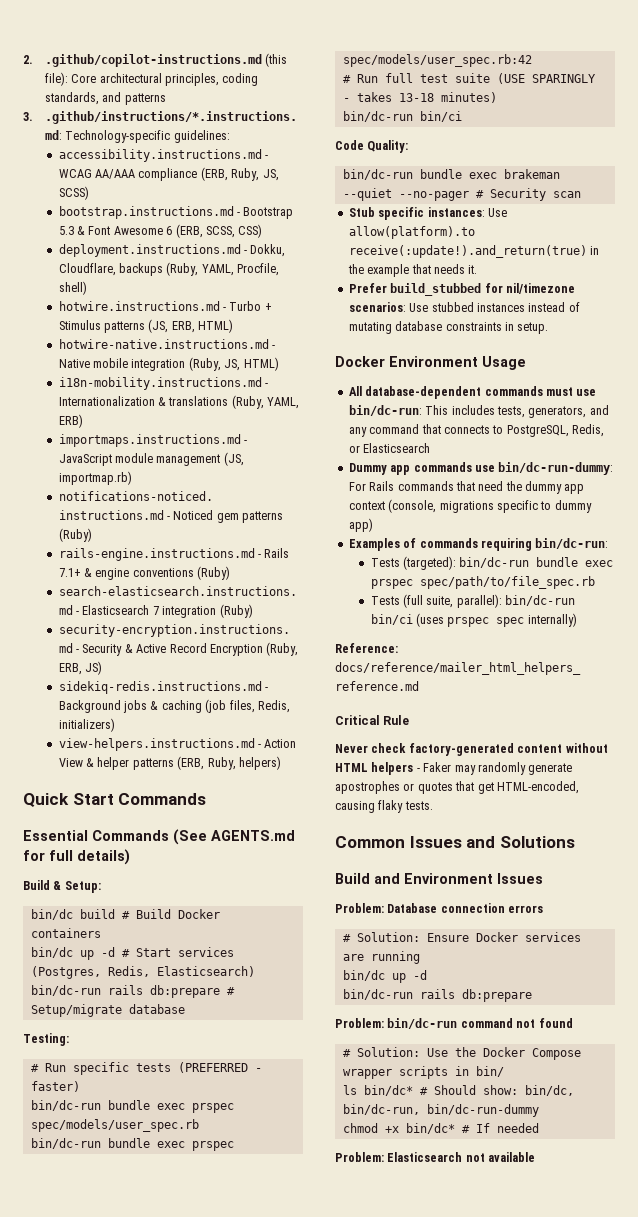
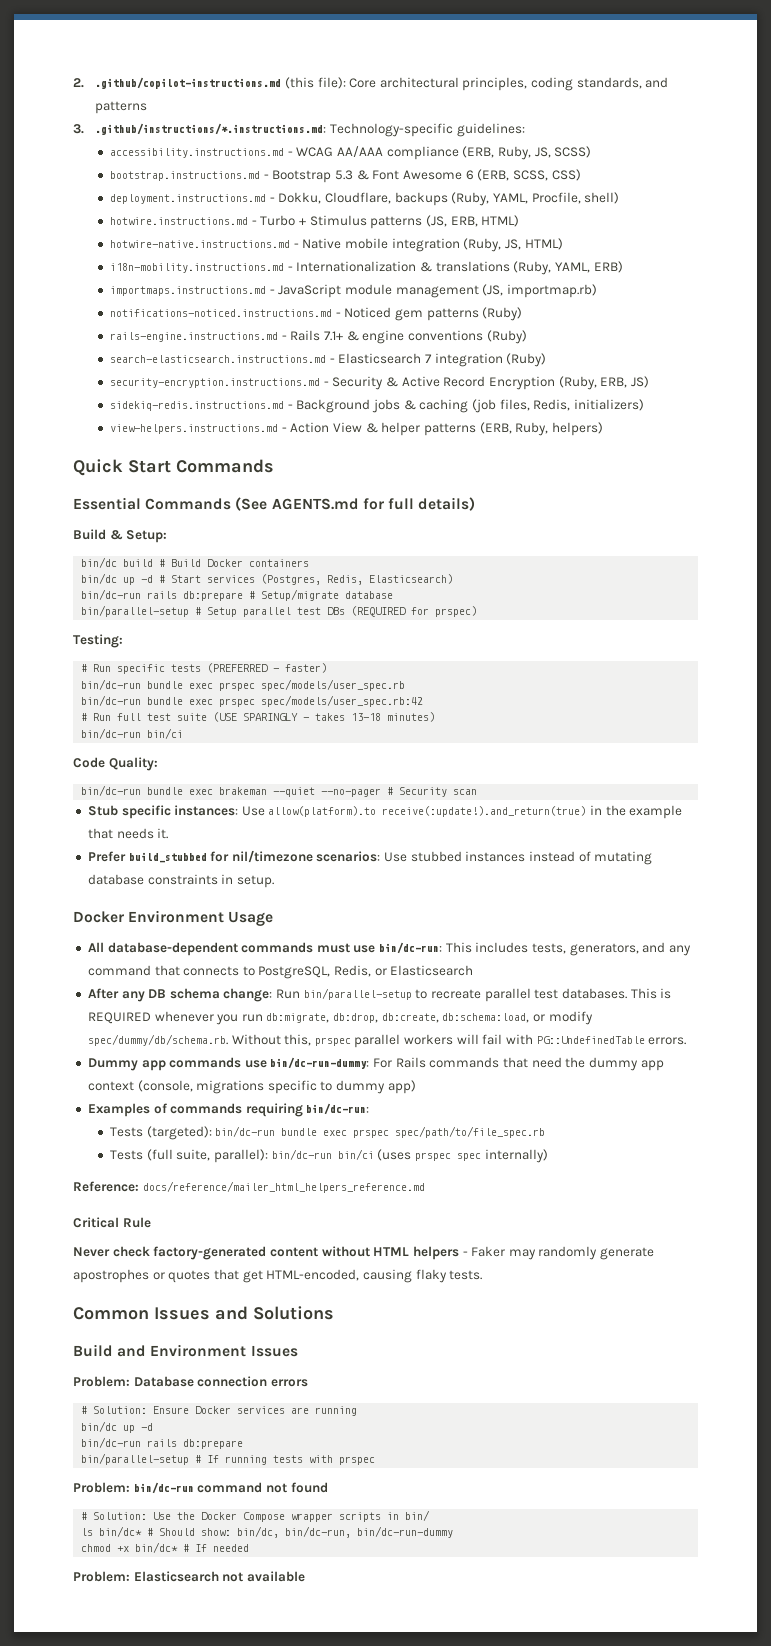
(185, 1009) none -> [81,605,478,617] // bin/parallel-setup # Setup parallel test DBs (REQUIRED for prspec)
(431, 448) none -> [87,988,672,1002] [87,1011,593,1025] [87,1034,687,1048] // After any DB schema change: Run bin/parallel-setup to recreate parallel test databases. This is REQUIRED whenever you run db:migrate, db:drop, db:create, db:schema:load, or modify spec/dummy/db/schema.rb. Without this, prspec parallel workers will fail with PG::UndefinedTable errors.
(532, 995) none -> [81,1453,376,1465] // bin/parallel-setup # If running tests with prspec

